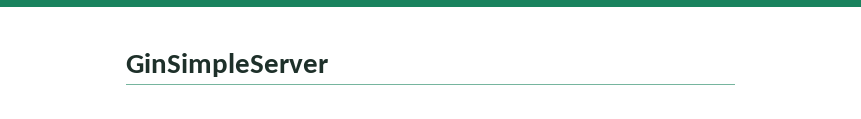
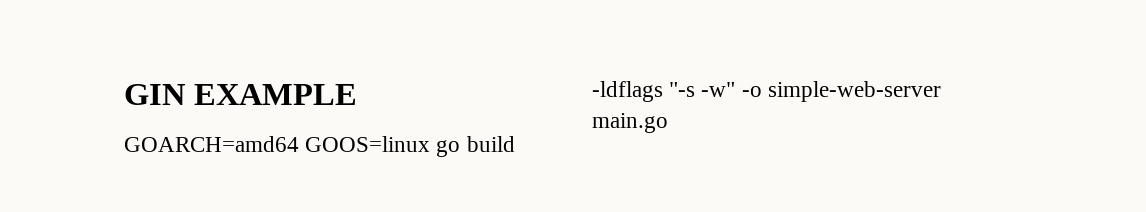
[126,53,328,77] GinSimpleServer -> [124,84,357,105] [124,136,515,157] [592,81,941,102] [592,113,668,133] GIN EXAMPLE // GOARCH=amd64 GOOS=linux go build -ldflags "-s -w" -o simple-web-server main.go

